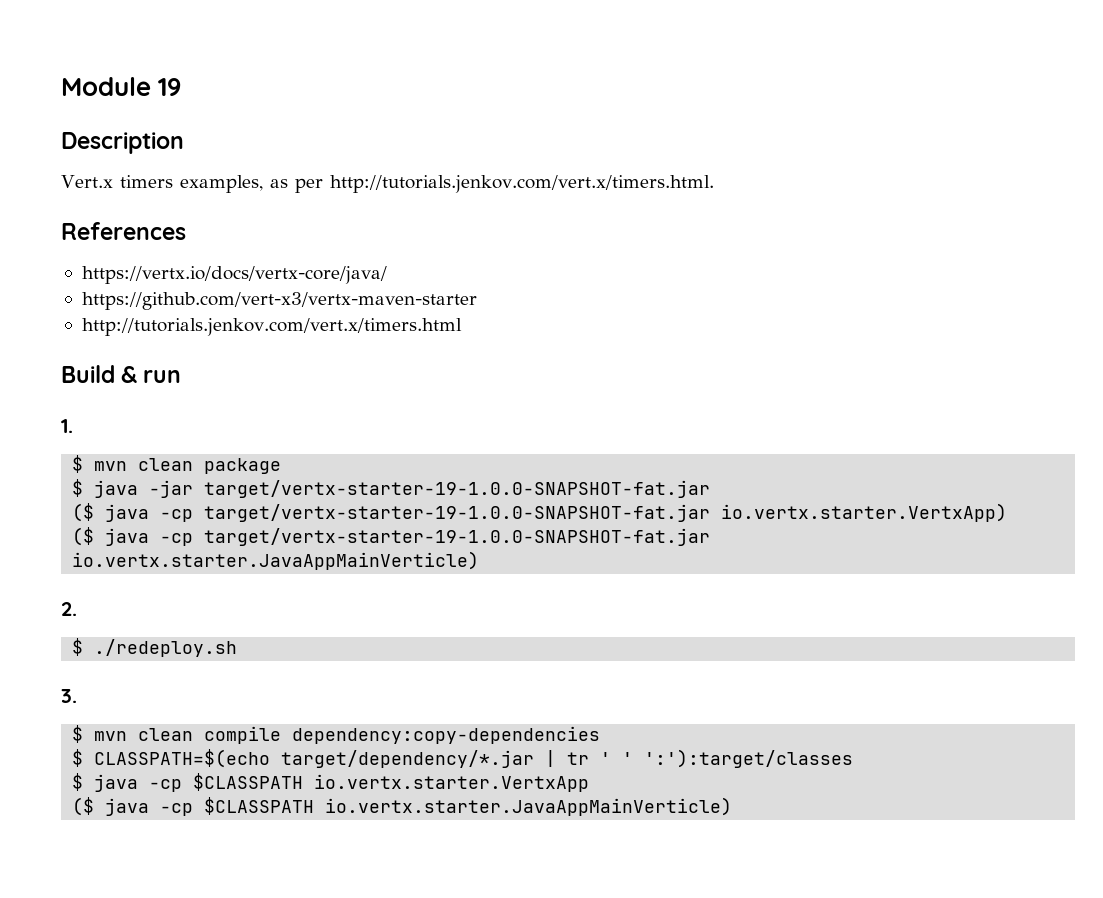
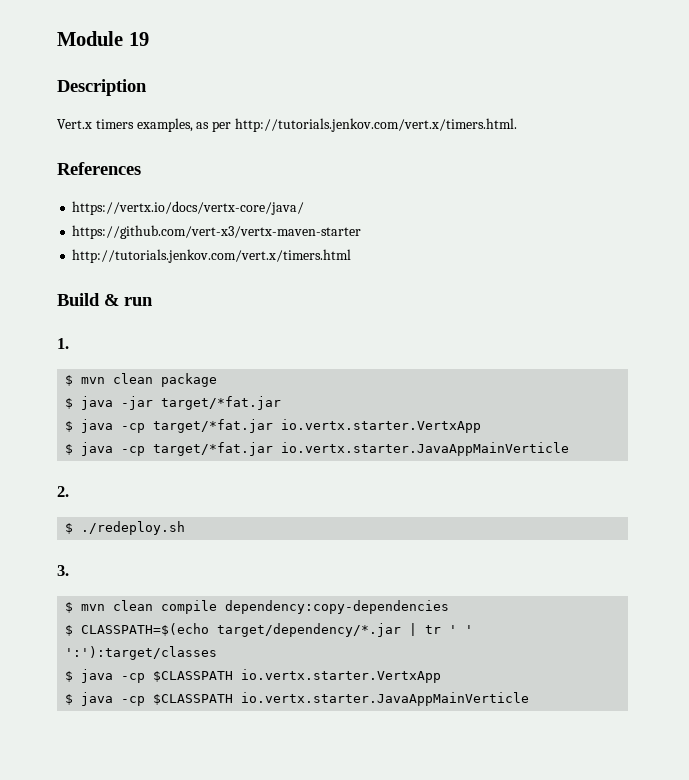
[204,480,711,498] [72,503,1008,522] [72,527,711,546] [72,551,480,570] target/vertx-starter-19-1.0.0-SNAPSHOT-fat.jar // ($ java -cp target/vertx-starter-19-1.0.0-SNAPSHOT-fat.jar io.vertx.starter.VertxApp) // ($ java -cp target/vertx-starter-19-1.0.0-SNAPSHOT-fat.jar io.vertx.starter.JavaAppMainVerticle) -> [161,396,282,410] [65,419,482,433] [65,442,570,456] target/*fat.jar // $ java -cp target/*fat.jar io.vertx.starter.VertxApp // $ java -cp target/*fat.jar io.vertx.starter.JavaAppMainVerticle
[72,797,733,816] ($ java -cp $CLASSPATH io.vertx.starter.JavaAppMainVerticle) -> [65,692,530,706] $ java -cp $CLASSPATH io.vertx.starter.JavaAppMainVerticle

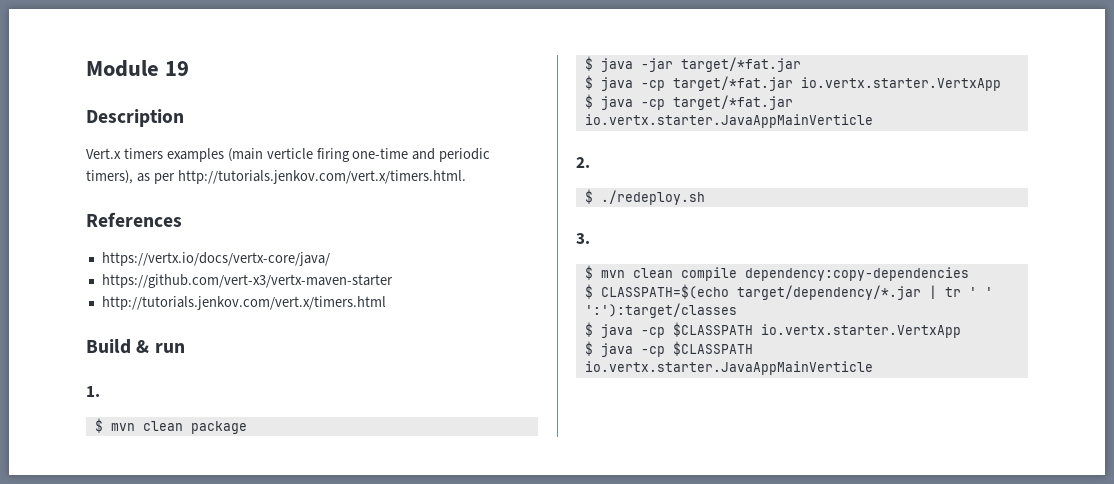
[136,118,193,132] examples, -> [166,148,491,162] [86,170,133,184] examples (main verticle firing one-time and periodic timers),

